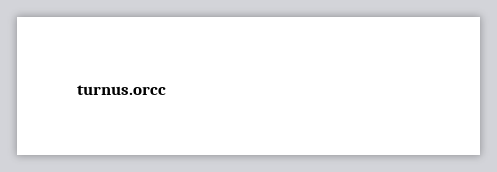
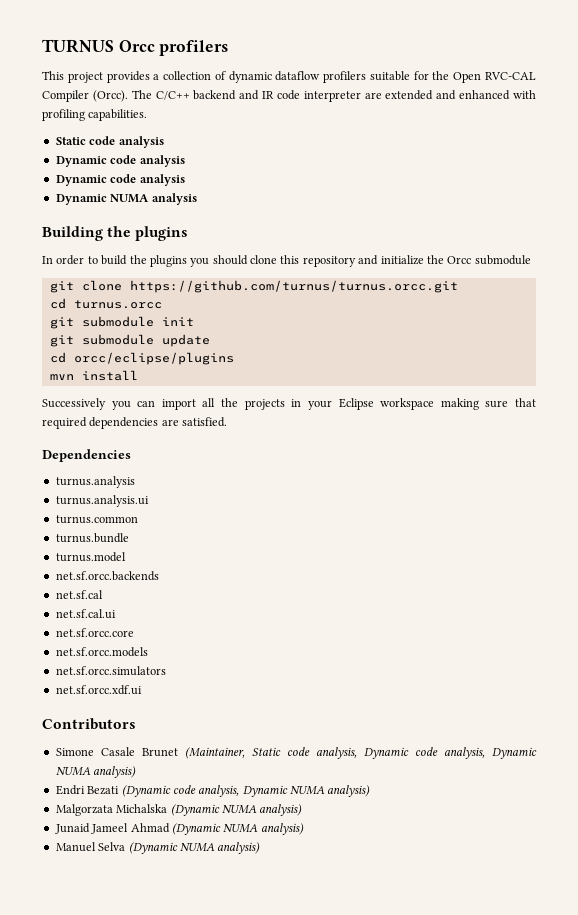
[77,85,166,95] turnus.orcc -> [42,39,229,56] [42,71,536,83] [42,90,537,102] [42,109,148,121] [55,136,164,148] [55,155,185,167] [55,174,185,186] [55,193,197,205] [42,226,189,241] [42,255,531,267] [49,280,458,293] [49,298,162,309] [49,316,194,329] [49,334,210,347] [49,352,234,365] [49,370,138,381] [42,398,537,410] [42,417,228,429] [42,449,131,462] [55,476,135,488] [55,495,149,507] [55,515,138,524] [55,533,129,543] [55,552,126,562] [55,571,159,581] [55,590,103,599] [55,609,116,619] [55,628,134,637] [55,647,148,657] [55,666,166,676] [55,685,142,695] [42,718,136,730] [55,747,537,759] [55,766,137,778] [55,785,371,797] [55,804,303,816] [54,823,304,835] [55,842,261,854] TURNUS Orcc profilers // This project provides a collection of dynamic dataflow profilers suitable for the Open RVC-CAL Compiler (Orcc). The C/C++ backend and IR code interpreter are extended and enhanced with profiling capabilities. // Static code analysis // Dynamic code analysis // Dynamic code analysis // Dynamic NUMA analysis // Building the plugins // In order to build the plugins you should clone this repository and initialize the Orcc submodule // git clone https://github.com/turnus/turnus.orcc.git // cd turnus.orcc // git submodule init // git submodule update // cd orcc/eclipse/plugins // mvn install // Successively you can import all the projects in your Eclipse workspace making sure that required dependencies are satisfied. // Dependencies // turnus.analysis // turnus.analysis.ui // turnus.common // turnus.bundle // turnus.model // net.sf.orcc.backends // net.sf.cal // net.sf.cal.ui // net.sf.orcc.core // net.sf.orcc.models // net.sf.orcc.simulators // net.sf.orcc.xdf.ui // Contributors // Simone Casale Brunet (Maintainer, Static code analysis, Dynamic code analysis, Dynamic NUMA analysis) // Endri Bezati (Dynamic code analysis, Dynamic NUMA analysis) // Malgorzata Michalska (Dynamic NUMA analysis) // Junaid Jameel Ahmad (Dynamic NUMA analysis) // Manuel Selva (Dynamic NUMA analysis)

